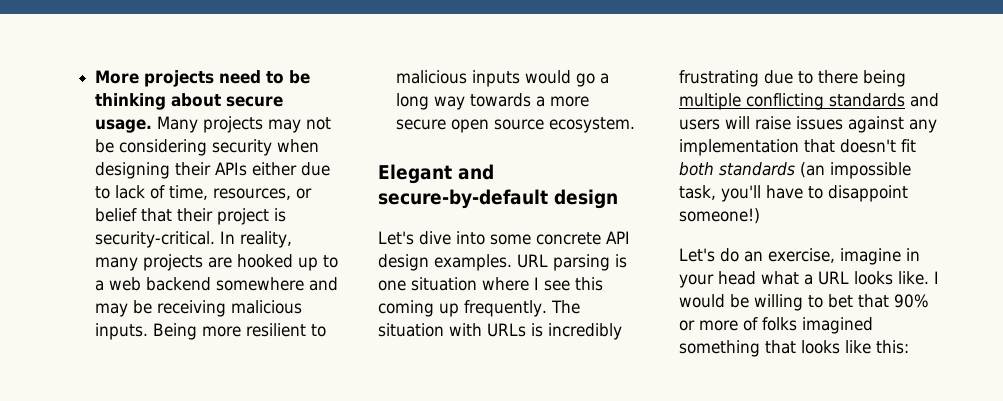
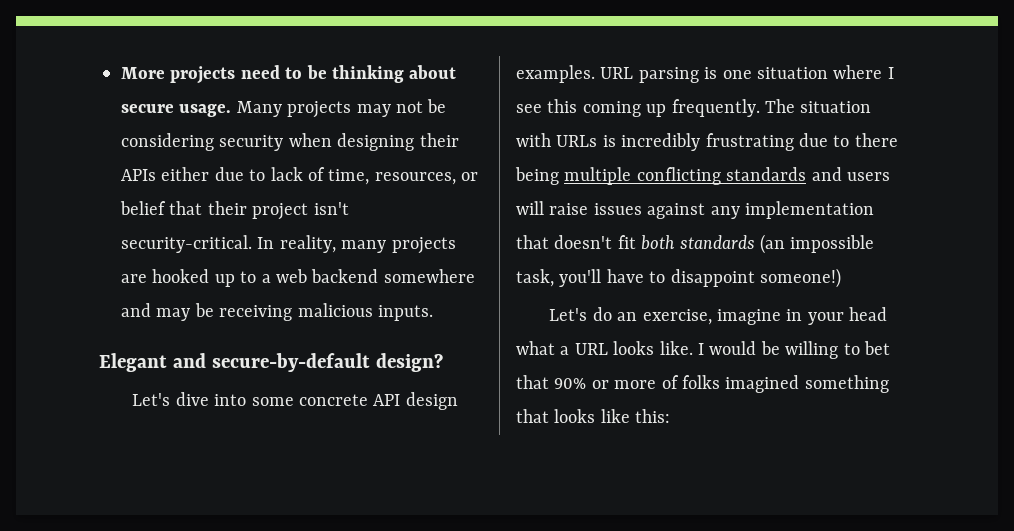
[274,208,287,222] is -> [313,202,349,215] isn't
[153,323,327,340] [396,70,610,87] [396,93,590,110] [396,117,636,133] Being more resilient to malicious inputs would go a long way towards a more secure open source ecosystem. -> (433, 313) none
[554,189,618,209] design -> [375,353,443,372] design?

